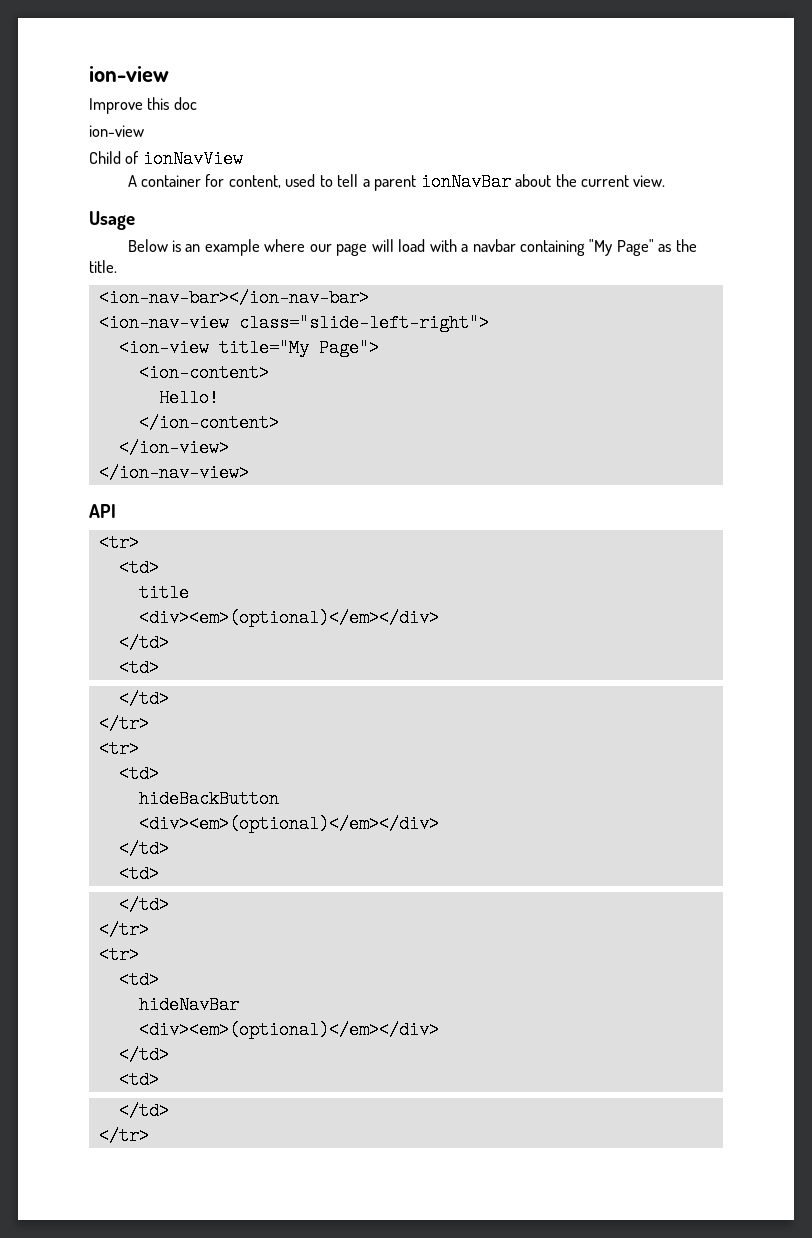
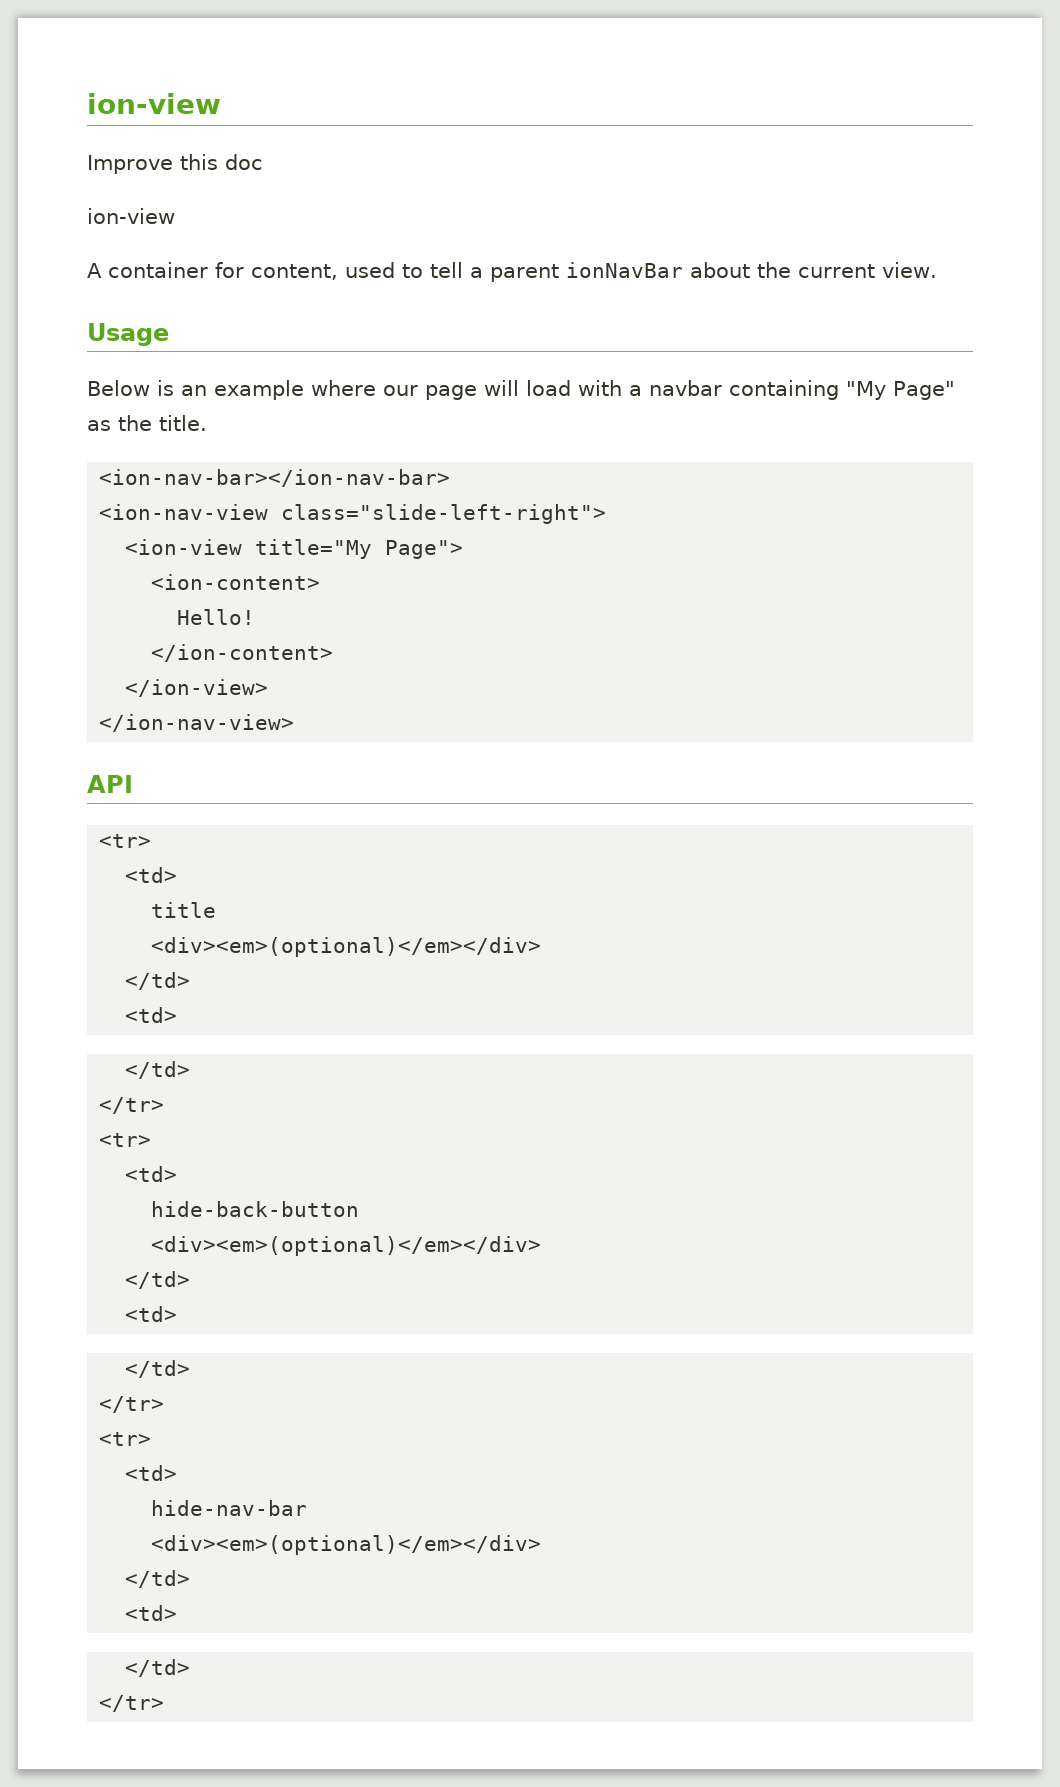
[89,150,243,168] // Child of ionNavView -> (175, 216) none
[138,790,279,808] [138,815,439,833] [118,840,169,858] [118,865,159,883] [118,896,169,914] [98,921,149,939] [98,946,139,964] [118,971,159,989] [138,996,239,1014] hideBackButton // <div><em>(optional)</em></div> // </td> // <td> // </td> // </tr> // <tr> // <td> // hideNavBar -> [151,1201,360,1217] [151,1236,542,1256] [125,1271,191,1289] [125,1306,178,1322] [125,1360,191,1378] [99,1396,165,1413] [99,1432,152,1446] [125,1465,178,1481] [151,1500,308,1516] hide-back-button // <div><em>(optional)</em></div> // </td> // <td> // </td> // </tr> // <tr> // <td> // hide-nav-bar

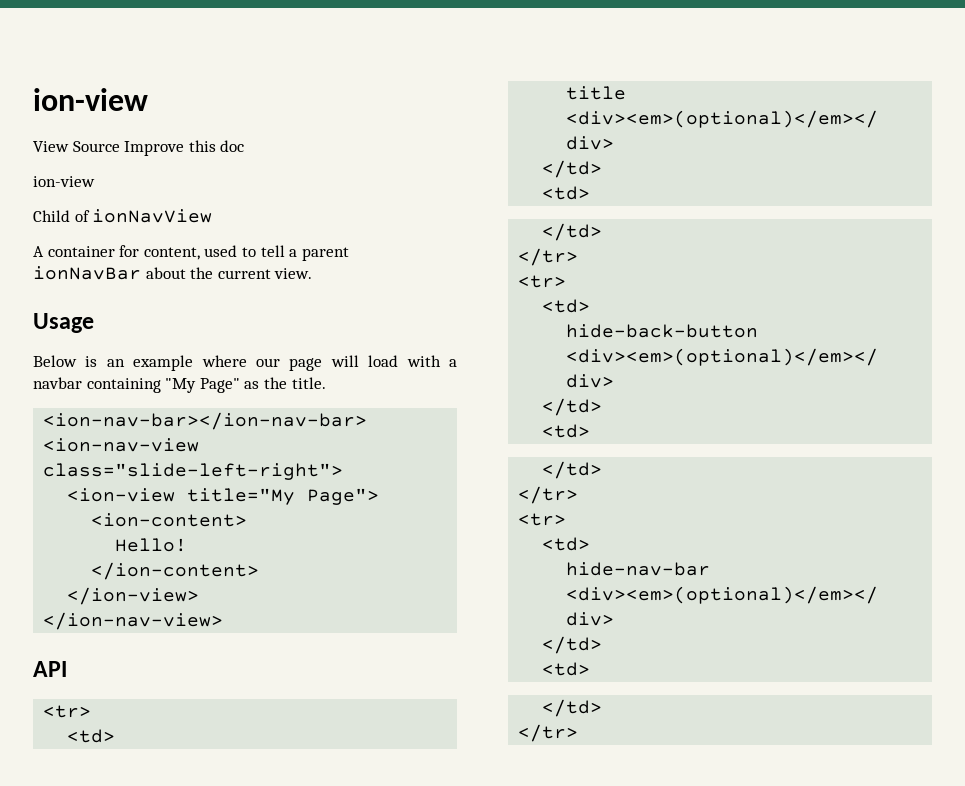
[87,93,221,114] ion-view // -> [33,88,148,111] [33,141,120,152] ion-view // View Source
(175, 216) none -> [33,209,213,223] // Child of ionNavView

